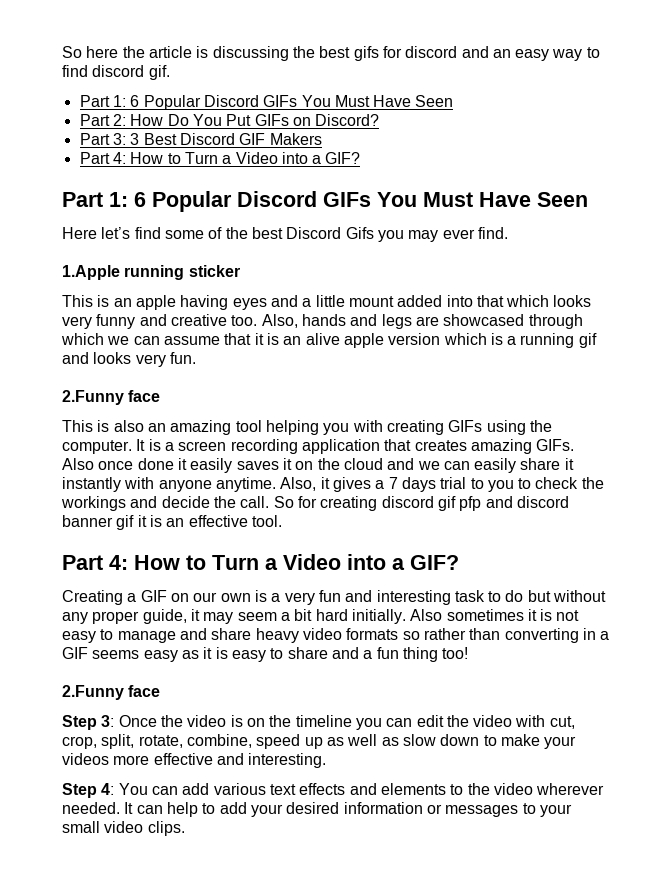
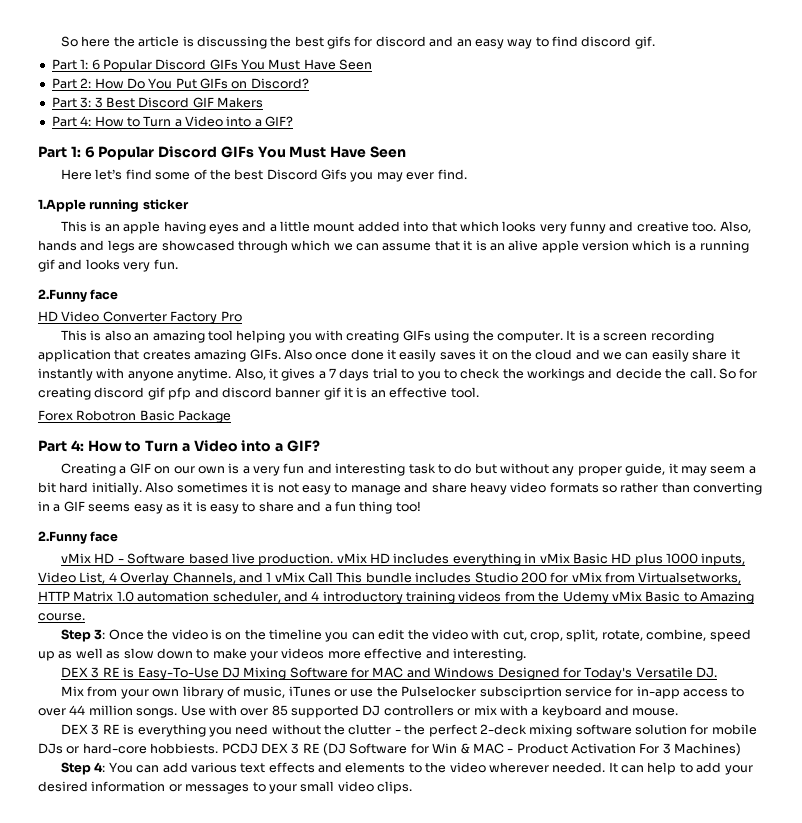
(161, 396) none -> [38,311,242,324] // HD Video Converter Factory Pro
(282, 521) none -> [38,410,232,423] // Forex Robotron Basic Package
(161, 691) none -> [61,553,746,566] [38,572,742,585] [38,591,754,604] [38,613,85,621] // vMix HD - Software based live production. vMix HD includes everything in vMix Basic HD plus 1000 inputs, Video List, 4 Overlay Channels, and 1 vMix Call This bundle includes Studio 200 for vMix from Virtualsetworks, HTTP Matrix 1.0 automation scheduler, and 4 introductory training videos from the Udemy vMix Basic to Amazing course.
(327, 760) none -> [61,667,718,680] [61,686,745,699] [38,705,679,718] [61,724,757,737] [38,743,742,756] // DEX 3 RE is Easy-To-Use DJ Mixing Software for MAC and Windows Designed for Today's Versatile DJ. // Mix from your own library of music, iTunes or use the Pulselocker subsciprtion service for in-app access to over 44 million songs. Use with over 85 supported DJ controllers or mix with a keyboard and mouse. // DEX 3 RE is everything you need without the clutter - the perfect 2-deck mixing software solution for mobile DJs or hard-core hobbiests. PCDJ DEX 3 RE (DJ Software for Win & MAC - Product Activation For 3 Machines)

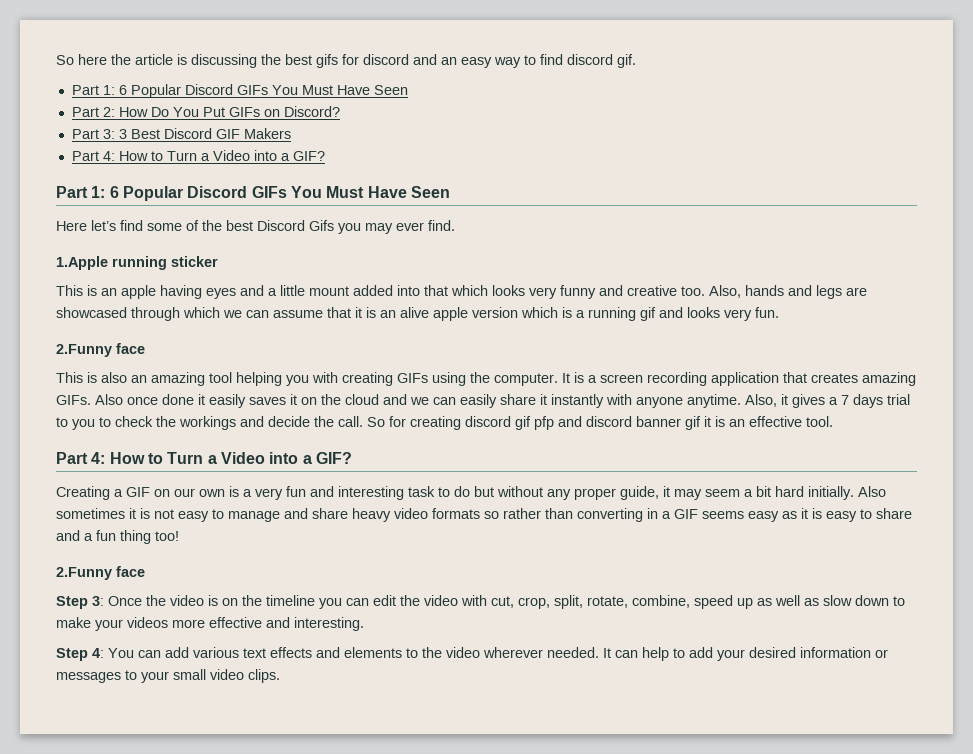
[38,311,242,324] // HD Video Converter Factory Pro -> (145, 348) none
[38,410,232,423] // Forex Robotron Basic Package -> (833, 421) none
[61,553,746,566] [38,572,742,585] [38,591,754,604] [38,613,85,621] // vMix HD - Software based live production. vMix HD includes everything in vMix Basic HD plus 1000 inputs, Video List, 4 Overlay Channels, and 1 vMix Call This bundle includes Studio 200 for vMix from Virtualsetworks, HTTP Matrix 1.0 automation scheduler, and 4 introductory training videos from the Udemy vMix Basic to Amazing course. -> (145, 571) none
[61,667,718,680] [61,686,745,699] [38,705,679,718] [61,724,757,737] [38,743,742,756] // DEX 3 RE is Easy-To-Use DJ Mixing Software for MAC and Windows Designed for Today's Versatile DJ. // Mix from your own library of music, iTunes or use the Pulselocker subsciprtion service for in-app access to over 44 million songs. Use with over 85 supported DJ controllers or mix with a keyboard and mouse. // DEX 3 RE is everything you need without the clutter - the perfect 2-deck mixing software solution for mobile DJs or hard-core hobbiests. PCDJ DEX 3 RE (DJ Software for Win & MAC - Product Activation For 3 Machines) -> (364, 624) none

